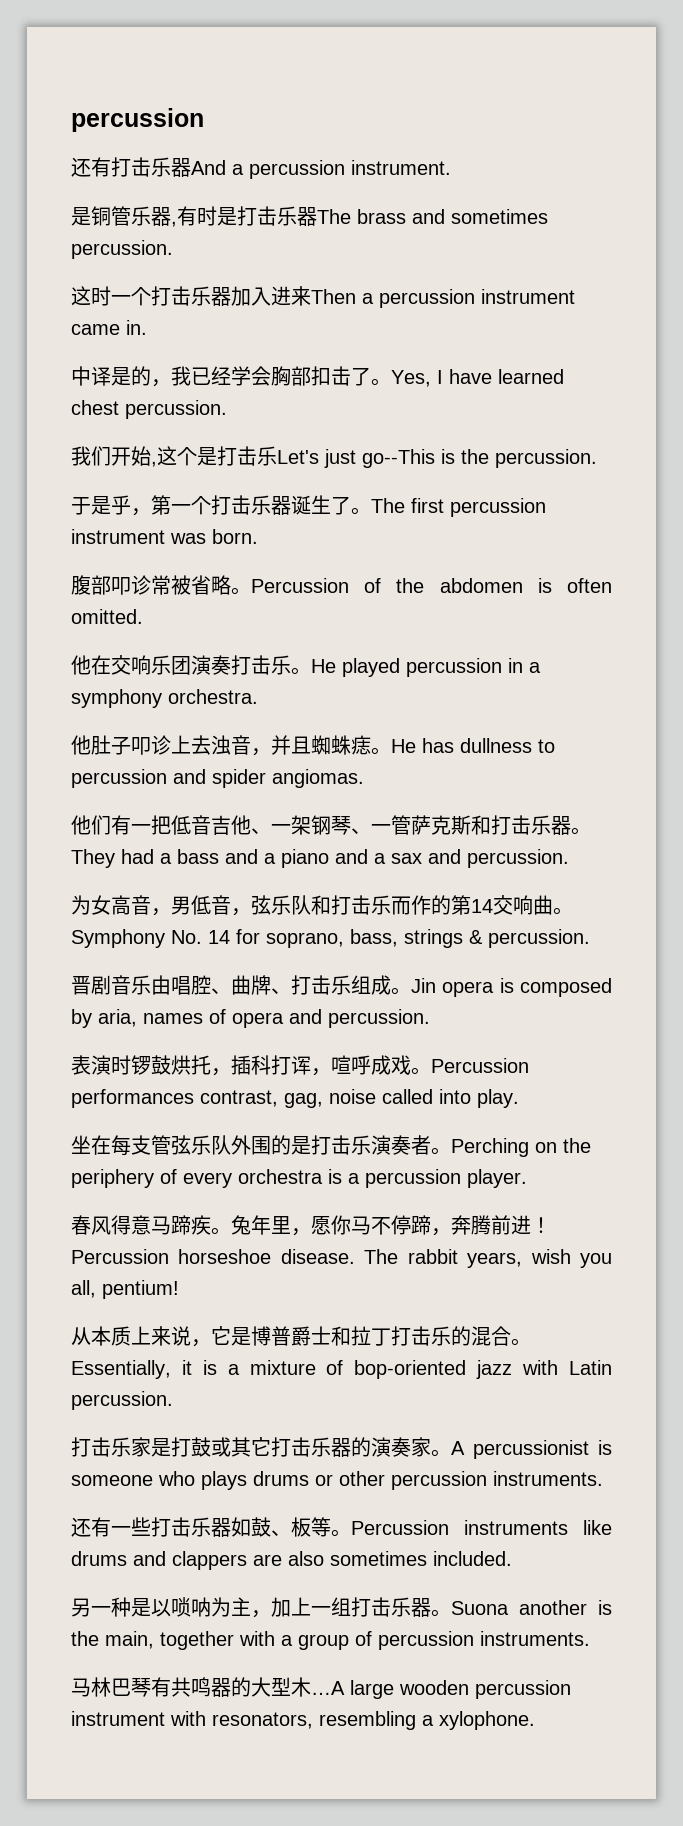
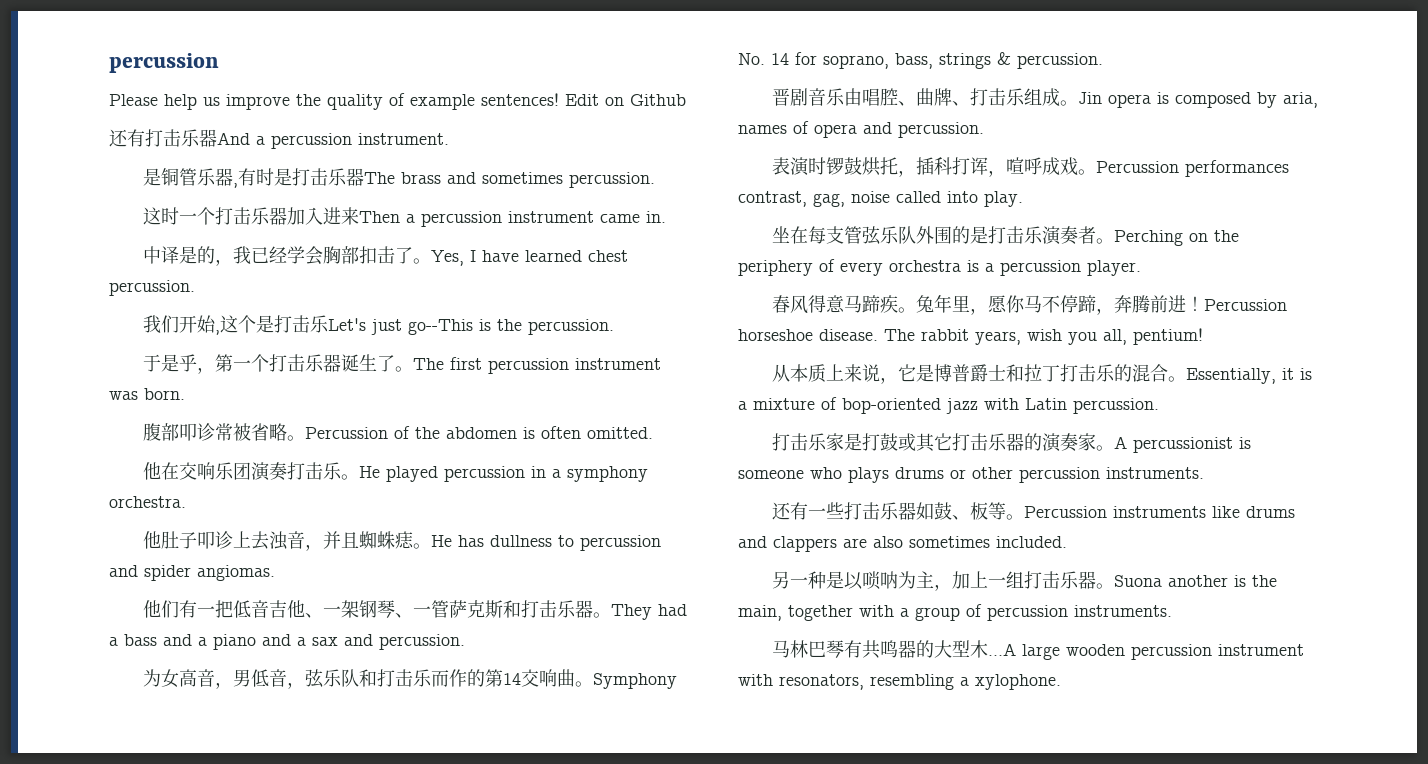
[71,108,204,132] percussion -> [109,53,219,73] [109,93,686,110] percussion // Please help us improve the quality of example sentences! Edit on Github

